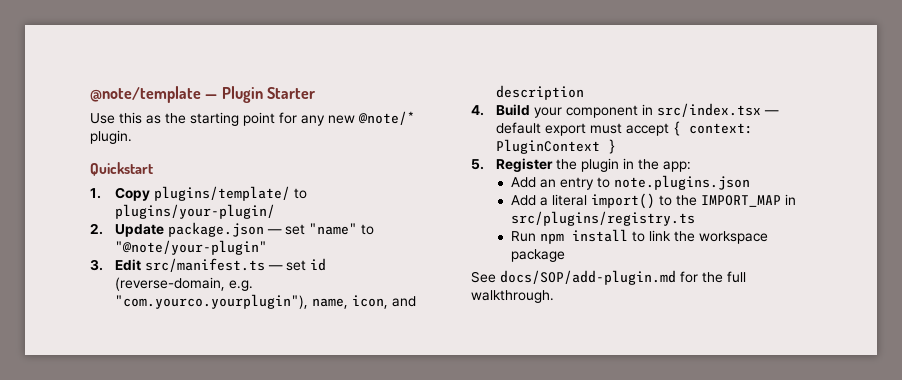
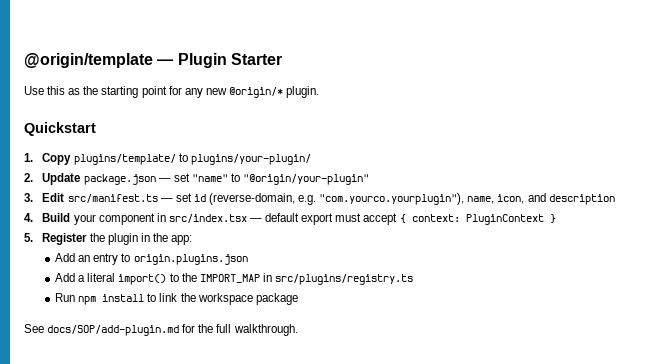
[90,86,201,103] @note/template -> [24,53,153,68] @origin/template
[358,111,415,125] @note/* -> [228,87,283,98] @origin/*
[114,240,267,255] "@note/your-plugin" -> [243,174,370,185] "@origin/your-plugin"
[614,175,751,190] note.plugins.json -> [133,254,248,265] origin.plugins.json

